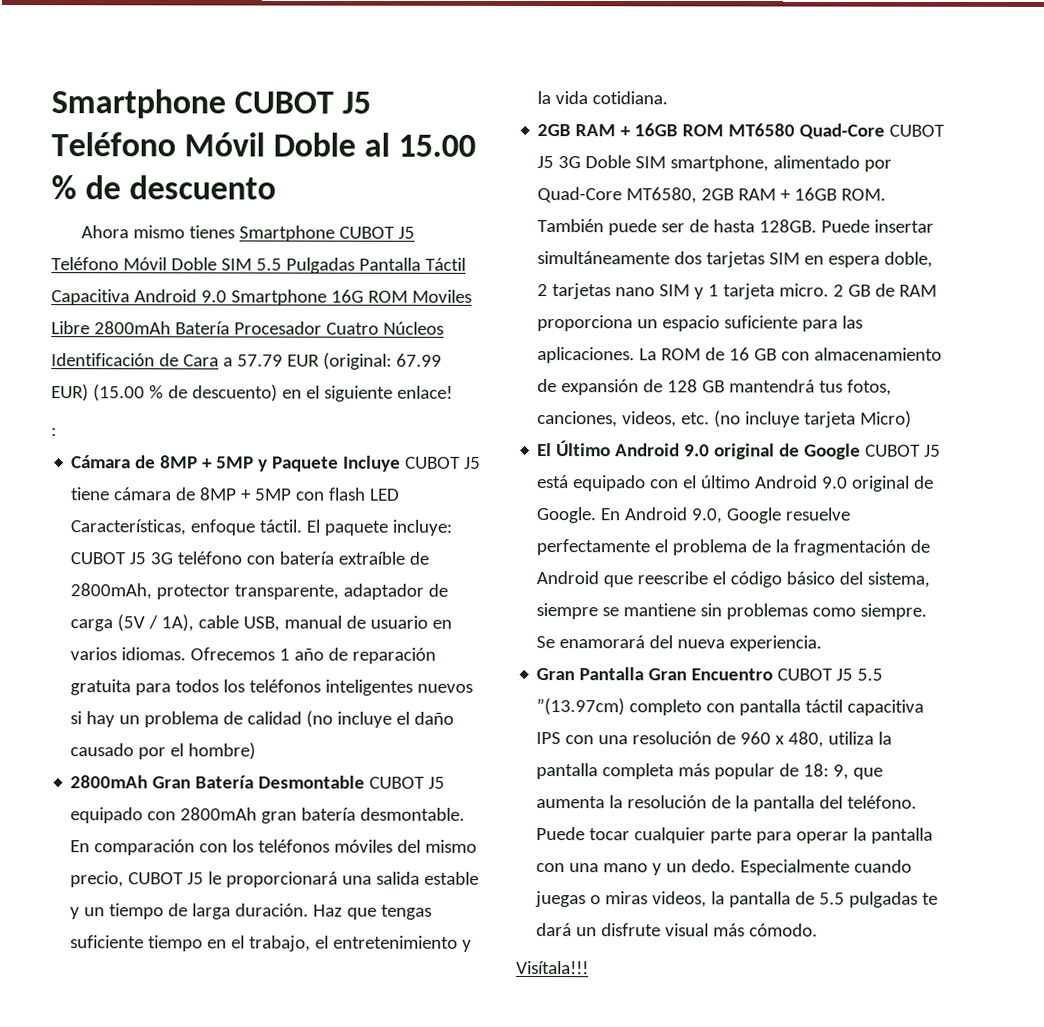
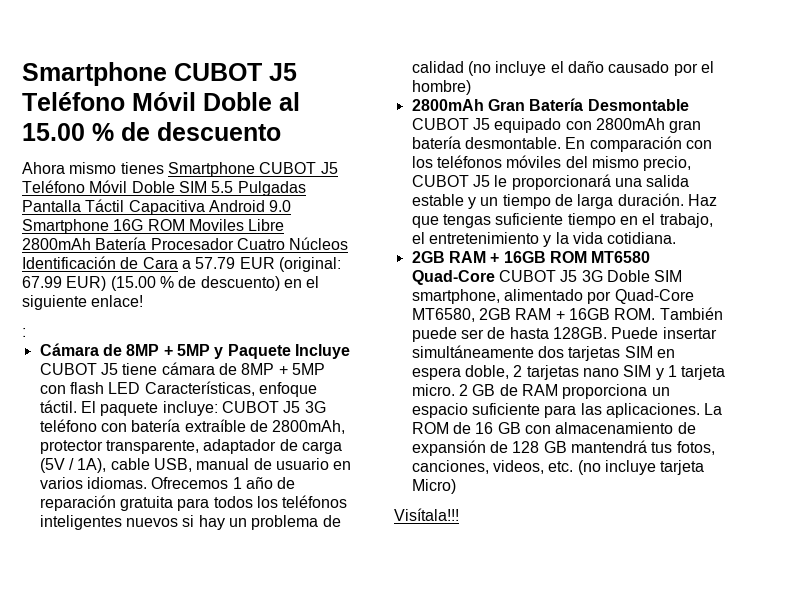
[537,440,942,460] [537,475,935,492] [536,507,852,524] [536,539,931,556] [536,571,931,588] [536,603,928,620] [536,635,823,652] [536,667,884,681] [536,698,925,716] [536,731,893,748] [536,763,884,780] [536,795,918,812] [536,827,934,844] [536,859,913,876] [535,891,939,908] [536,923,819,937] // El Último Android 9.0 original de Google CUBOT J5 está equipado con el último Android 9.0 original de Google. En Android 9.0, Google resuelve perfectamente el problema de la fragmentación de Android que reescribe el código básico del sistema, siempre se mantiene sin problemas como siempre. Se enamorará del nueva experiencia. // Gran Pantalla Gran Encuentro CUBOT J5 5.5 ”(13.97cm) completo con pantalla táctil capacitiva IPS con una resolución de 960 x 480, utiliza la pantalla completa más popular de 18: 9, que aumenta la resolución de la pantalla del teléfono. Puede tocar cualquier parte para operar la pantalla con una mano y un dedo. Especialmente cuando juegas o miras videos, la pantalla de 5.5 pulgadas te dará un disfrute visual más cómodo. -> (456, 486) none

